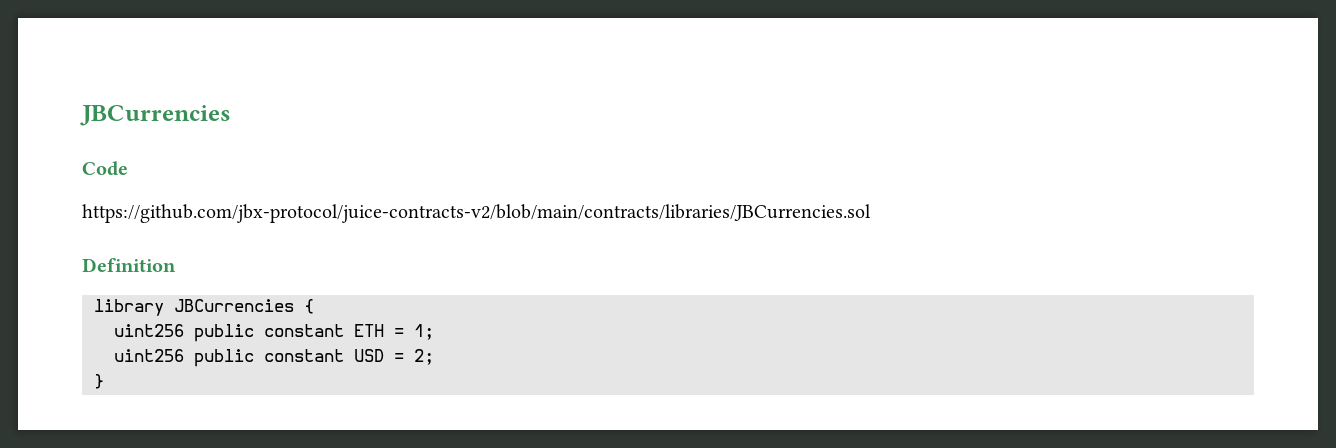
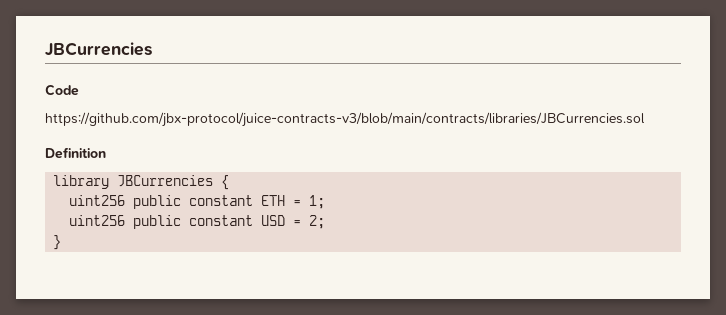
[82,204,871,223] https://github.com/jbx-protocol/juice-contracts-v2/blob/main/contracts/libraries/JBCurrencies.sol -> [45,112,645,127] https://github.com/jbx-protocol/juice-contracts-v3/blob/main/contracts/libraries/JBCurrencies.sol

